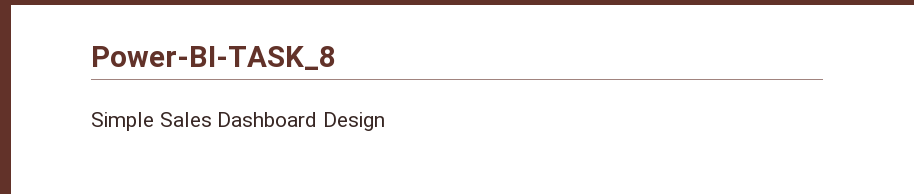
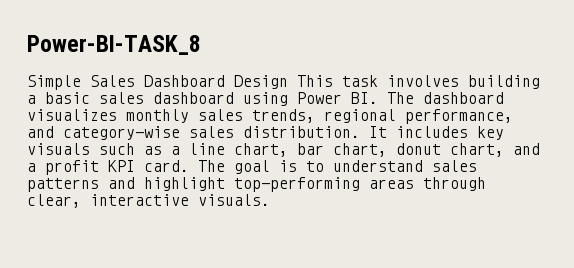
(386, 121) none -> [297,75,540,89] [27,92,504,106] [27,109,513,124] [27,126,504,140] [27,143,540,157] [27,160,477,175] [27,177,486,192] [27,194,270,208] This task involves building a basic sales dashboard using Power BI. The dashboard visualizes monthly sales trends, regional performance, and category-wise sales distribution. It includes key visuals such as a line chart, bar chart, donut chart, and a profit KPI card. The goal is to understand sales patterns and highlight top-performing areas through clear, interactive visuals.

